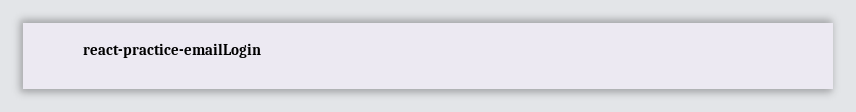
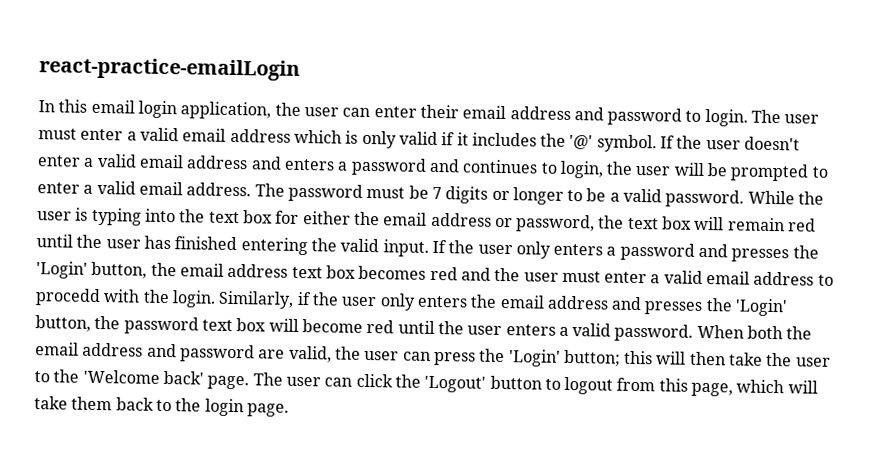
(261, 50) none -> [38,99,820,127] [38,127,801,153] [37,153,829,182] [37,180,825,208] [37,207,817,233] [36,234,819,263] [36,261,834,286] [35,288,789,317] [35,315,813,342] [35,342,831,367] [34,369,818,397] [34,396,289,417] // In this email login application, the user can enter their email address and password to login. The user must enter a valid email address which is only valid if it includes the '@' symbol. If the user doesn't enter a valid email address and enters a password and continues to login, the user will be prompted to enter a valid email address. The password must be 7 digits or longer to be a valid password. While the user is typing into the text box for either the email address or password, the text box will remain red until the user has finished entering the valid input. If the user only enters a password and presses the 'Login' button, the email address text box becomes red and the user must enter a valid email address to procedd with the login. Similarly, if the user only enters the email address and presses the 'Login' button, the password text box will become red until the user enters a valid password. When both the email address and password are valid, the user can press the 'Login' button; this will then take the user to the 'Welcome back' page. The user can click the 'Logout' button to logout from this page, which will take them back to the login page.

